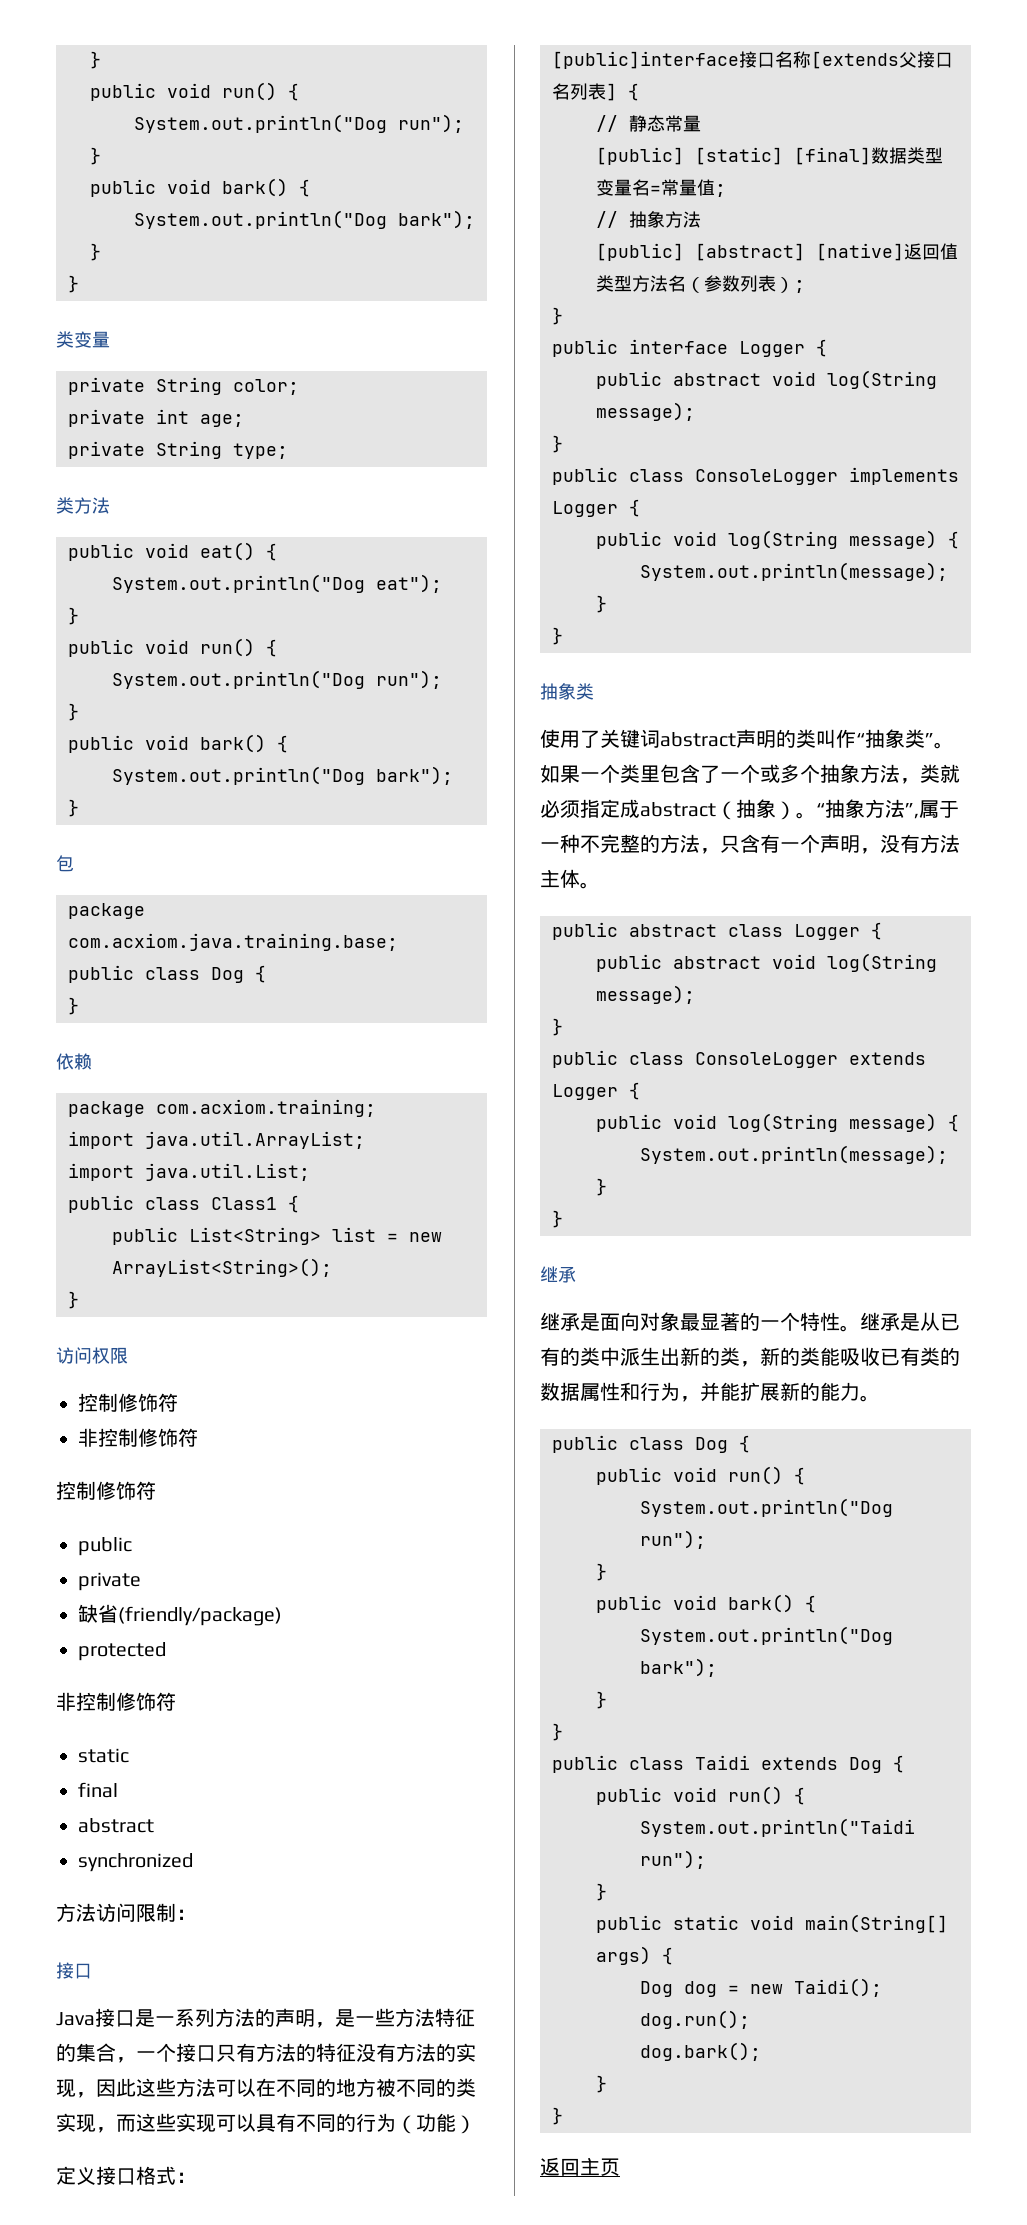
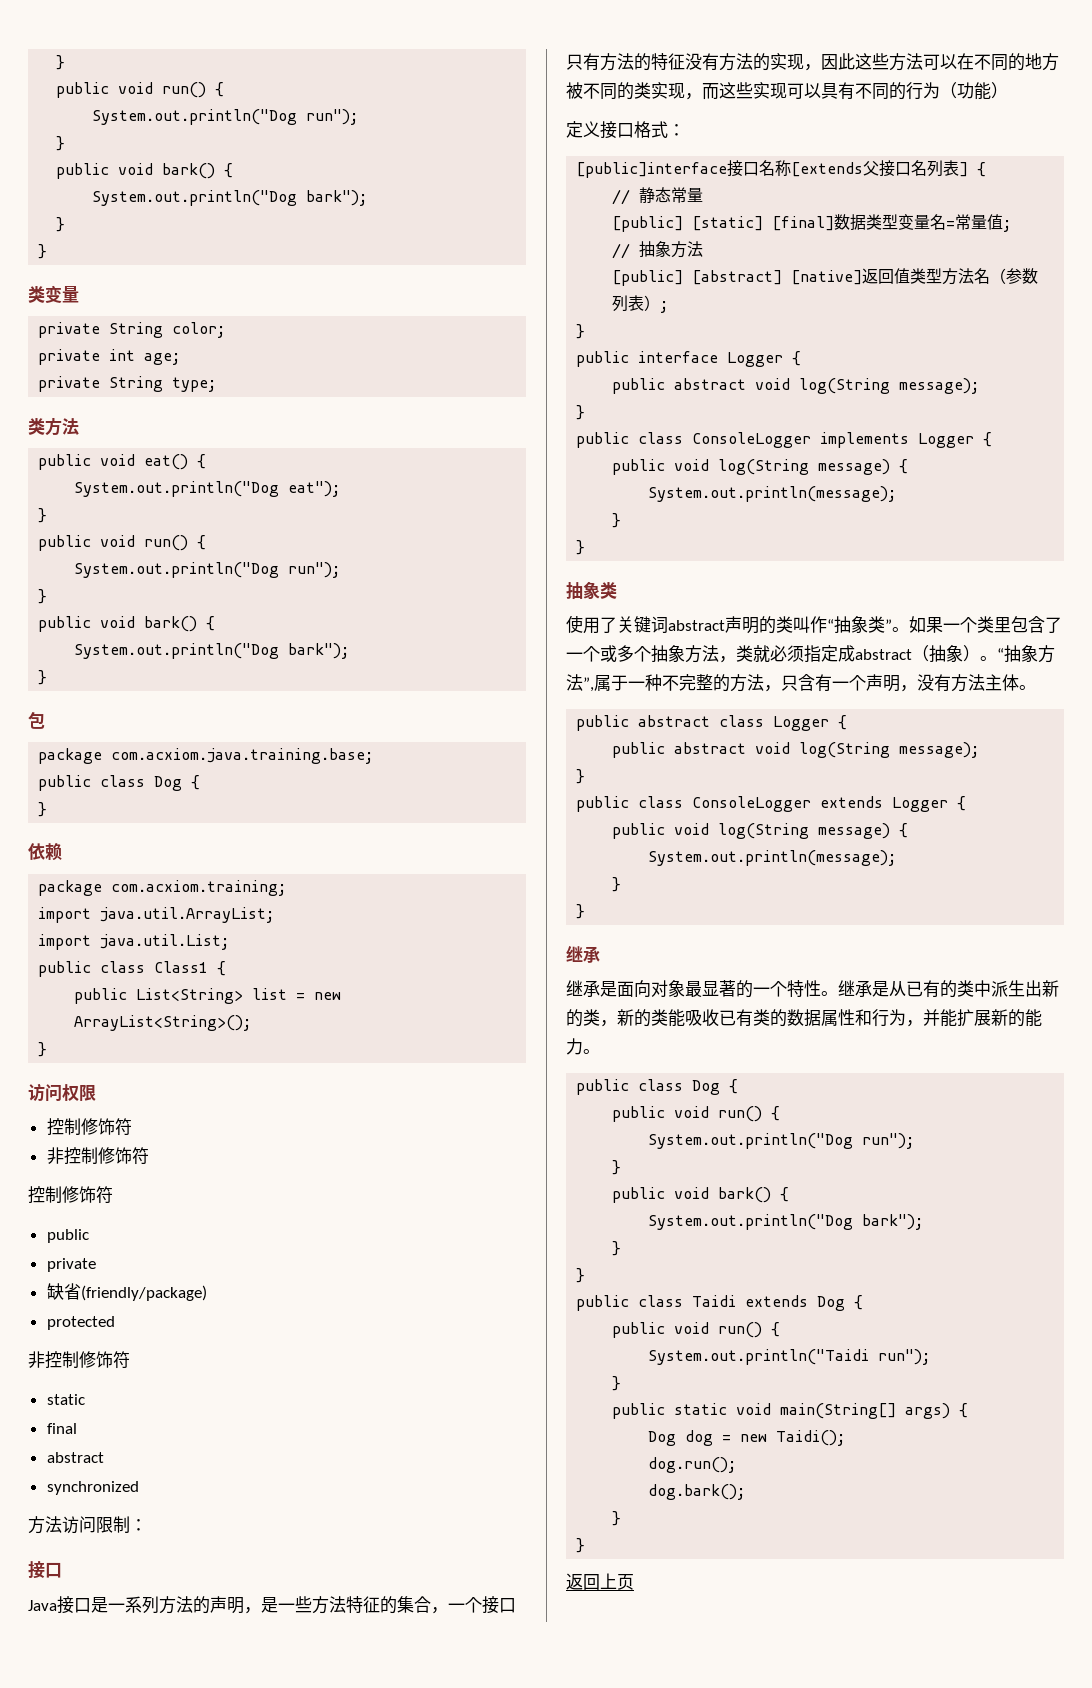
[580,2157,600,2176] 主 -> [600,1573,617,1589] 上

